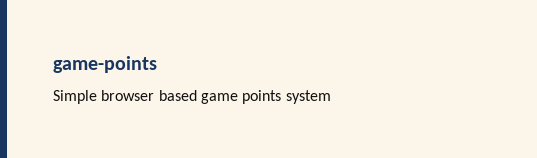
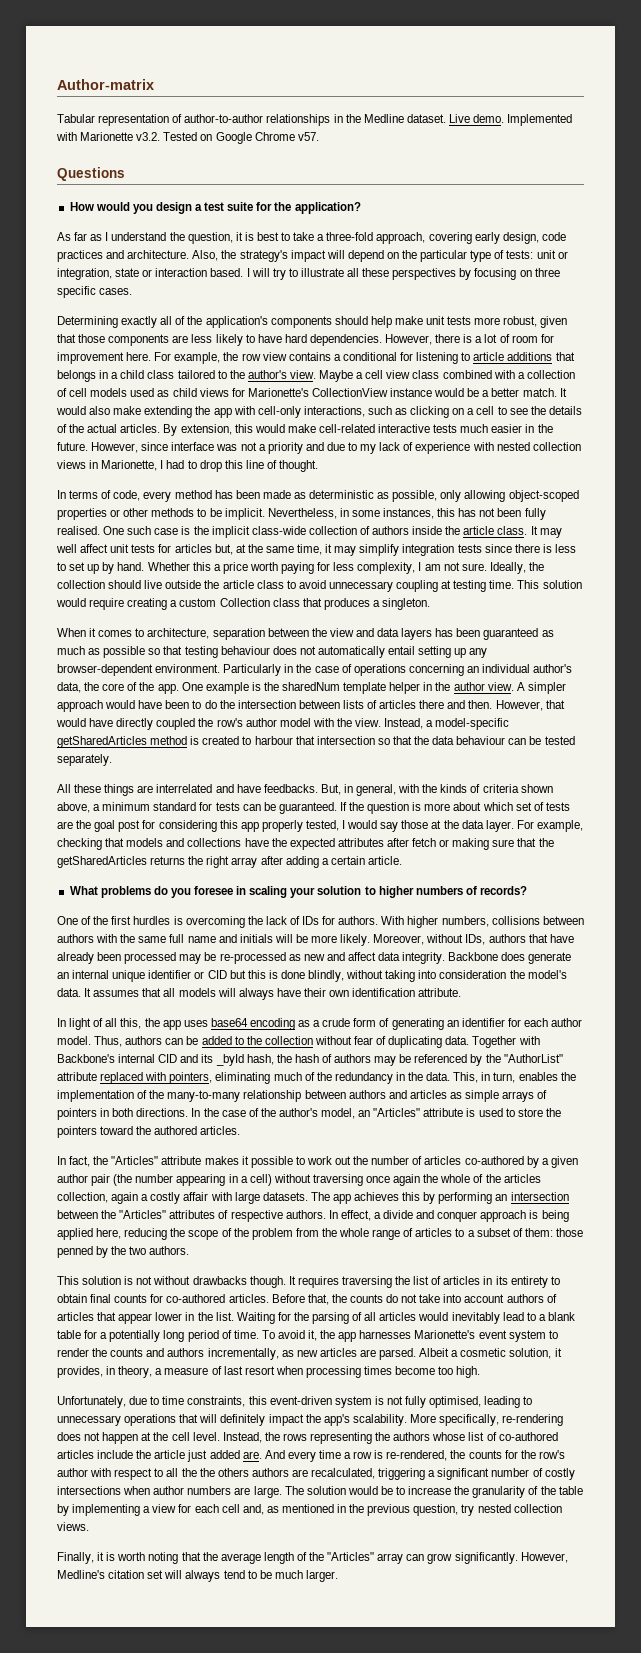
[53,56,157,73] [53,90,331,104] game-points // Simple browser based game points system -> [57,79,154,90] [57,114,573,126] [56,132,319,144] [57,167,125,181] [69,202,361,214] [57,232,566,244] [57,250,568,262] [57,268,560,280] [57,286,133,298] [57,316,568,328] [57,334,554,346] [57,352,575,364] [57,370,575,382] [57,388,567,397] [56,406,582,418] [57,424,553,436] [57,442,581,454] [57,460,319,472] [57,490,579,502] [57,508,546,520] [57,526,562,538] [56,544,576,556] [57,562,544,574] [57,580,582,592] [56,598,431,610] [57,628,554,640] [57,646,488,658] [57,664,573,676] [57,682,566,694] [57,700,565,712] [56,718,510,730] [57,736,575,748] [57,754,112,766] [57,784,553,796] [57,802,570,814] [57,820,583,832] [57,838,554,850] [57,856,402,868] [69,886,528,898] [57,916,584,928] [57,934,574,946] [57,952,572,964] [57,970,567,982] [57,988,462,1000] [57,1018,583,1030] [57,1036,540,1048] [57,1054,563,1066] [57,1072,576,1084] [57,1090,548,1102] [57,1108,561,1120] [57,1126,241,1138] [57,1156,578,1168] [57,1174,541,1186] [57,1192,569,1204] [57,1210,569,1222] [57,1228,583,1240] [57,1246,190,1258] [57,1276,560,1288] [57,1294,557,1305] [57,1312,575,1324] [57,1330,558,1342] [57,1348,562,1360] [57,1366,481,1378] [57,1396,533,1408] [57,1414,564,1426] [57,1432,558,1444] [57,1450,565,1462] [57,1468,575,1480] [57,1486,583,1498] [57,1504,562,1516] [57,1522,89,1531] [57,1552,568,1564] [57,1570,338,1582] Author-matrix // Tabular representation of author-to-author relationships in the Medline dataset. Live demo. Implemented with Marionette v3.2. Tested on Google Chrome v57. // Questions // How would you design a test suite for the application? // As far as I understand the question, it is best to take a three-fold approach, covering early design, code practices and architecture. Also, the strategy's impact will depend on the particular type of tests: unit or integration, state or interaction based. I will try to illustrate all these perspectives by focusing on three specific cases. // Determining exactly all of the application's components should help make unit tests more robust, given that those components are less likely to have hard dependencies. However, there is a lot of room for improvement here. For example, the row view contains a conditional for listening to article additions that belongs in a child class tailored to the author's view. Maybe a cell view class combined with a collection of cell models used as child views for Marionette's CollectionView instance would be a better match. It would also make extending the app with cell-only interactions, such as clicking on a cell to see the details of the actual articles. By extension, this would make cell-related interactive tests much easier in the future. However, since interface was not a priority and due to my lack of experience with nested collection views in Marionette, I had to drop this line of thought. // In terms of code, every method has been made as deterministic as possible, only allowing object-scoped properties or other methods to be implicit. Nevertheless, in some instances, this has not been fully realised. One such case is the implicit class-wide collection of authors inside the article class. It may well affect unit tests for articles but, at the same time, it may simplify integration tests since there is less to set up by hand. Whether this a price worth paying for less complexity, I am not sure. Ideally, the collection should live outside the article class to avoid unnecessary coupling at testing time. This solution would require creating a custom Collection class that produces a singleton. // When it comes to architecture, separation between the view and data layers has been guaranteed as much as possible so that testing behaviour does not automatically entail setting up any browser-dependent environment. Particularly in the case of operations concerning an individual author's data, the core of the app. One example is the sharedNum template helper in the author view. A simpler approach would have been to do the intersection between lists of articles there and then. However, that would have directly coupled the row's author model with the view. Instead, a model-specific getSharedArticles method is created to harbour that intersection so that the data behaviour can be tested separately. // All these things are interrelated and have feedbacks. But, in general, with the kinds of criteria shown above, a minimum standard for tests can be guaranteed. If the question is more about which set of tests are the goal post for considering this app properly tested, I would say those at the data layer. For example, checking that models and collections have the expected attributes after fetch or making sure that the getSharedArticles returns the right array after adding a certain article. // What problems do you foresee in scaling your solution to higher numbers of records? // One of the first hurdles is overcoming the lack of IDs for authors. With higher numbers, collisions between authors with the same full name and initials will be more likely. Moreover, without IDs, authors that have already been processed may be re-processed as new and affect data integrity. Backbone does generate an internal unique identifier or CID but this is done blindly, without taking into consideration the model's data. It assumes that all models will always have their own identification attribute. // In light of all this, the app uses base64 encoding as a crude form of generating an identifier for each author model. Thus, authors can be added to the collection without fear of duplicating data. Together with Backbone's internal CID and its _byId hash, the hash of authors may be referenced by the "AuthorList" attribute replaced with pointers, eliminating much of the redundancy in the data. This, in turn, enables the implementation of the many-to-many relationship between authors and articles as simple arrays of pointers in both directions. In the case of the author's model, an "Articles" attribute is used to store the pointers toward the authored articles. // In fact, the "Articles" attribute makes it possible to work out the number of articles co-authored by a given author pair (the number appearing in a cell) without traversing once again the whole of the articles collection, again a costly affair with large datasets. The app achieves this by performing an intersection between the "Articles" attributes of respective authors. In effect, a divide and conquer approach is being applied here, reducing the scope of the problem from the whole range of articles to a subset of them: those penned by the two authors. // This solution is not without drawbacks though. It requires traversing the list of articles in its entirety to obtain final counts for co-authored articles. Before that, the counts do not take into account authors of articles that appear lower in the list. Waiting for the parsing of all articles would inevitably lead to a blank table for a potentially long period of time. To avoid it, the app harnesses Marionette's event system to render the counts and authors incrementally, as new articles are parsed. Albeit a cosmetic solution, it provides, in theory, a measure of last resort when processing times become too high. // Unfortunately, due to time constraints, this event-driven system is not fully optimised, leading to unnecessary operations that will definitely impact the app's scalability. More specifically, re-rendering does not happen at the cell level. Instead, the rows representing the authors whose list of co-authored articles include the article just added are. And every time a row is re-rendered, the counts for the row's author with respect to all the the others authors are recalculated, triggering a significant number of costly intersections when author numbers are large. The solution would be to increase the granularity of the table by implementing a view for each cell and, as mentioned in the previous question, try nested collection views. // Finally, it is worth noting that the average length of the "Articles" array can grow significantly. However, Medline's citation set will always tend to be much larger.

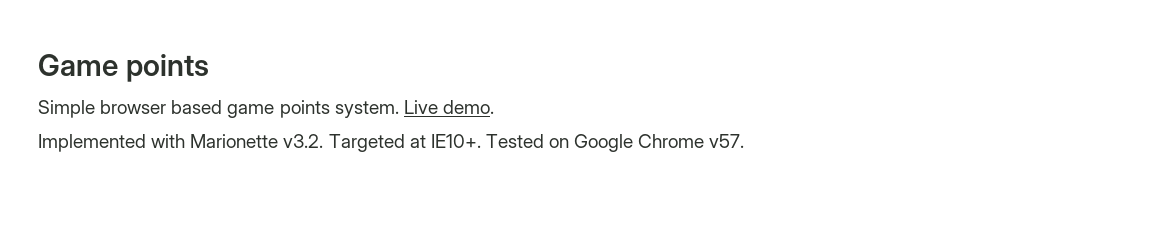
[57,79,154,90] [57,114,446,126] Author-matrix // Tabular representation of author-to-author relationships in the Medline dataset. -> [38,54,209,82] [38,100,399,118] Game points // Simple browser based game points system.
(505, 118) none -> (494, 107) //
(161, 136) none -> [328,134,481,152] Targeted at IE10+.
[57,167,125,181] [69,202,361,214] [57,232,566,244] [57,250,568,262] [57,268,560,280] [57,286,133,298] [57,316,568,328] [57,334,554,346] [57,352,575,364] [57,370,575,382] [57,388,567,397] [56,406,582,418] [57,424,553,436] [57,442,581,454] [57,460,319,472] [57,490,579,502] [57,508,546,520] [57,526,562,538] [56,544,576,556] [57,562,544,574] [57,580,582,592] [56,598,431,610] [57,628,554,640] [57,646,488,658] [57,664,573,676] [57,682,566,694] [57,700,565,712] [56,718,510,730] [57,736,575,748] [57,754,112,766] [57,784,553,796] [57,802,570,814] [57,820,583,832] [57,838,554,850] [57,856,402,868] [69,886,528,898] [57,916,584,928] [57,934,574,946] [57,952,572,964] [57,970,567,982] [57,988,462,1000] [57,1018,583,1030] [57,1036,540,1048] [57,1054,563,1066] [57,1072,576,1084] [57,1090,548,1102] [57,1108,561,1120] [57,1126,241,1138] [57,1156,578,1168] [57,1174,541,1186] [57,1192,569,1204] [57,1210,569,1222] [57,1228,583,1240] [57,1246,190,1258] [57,1276,560,1288] [57,1294,557,1305] [57,1312,575,1324] [57,1330,558,1342] [57,1348,562,1360] [57,1366,481,1378] [57,1396,533,1408] [57,1414,564,1426] [57,1432,558,1444] [57,1450,565,1462] [57,1468,575,1480] [57,1486,583,1498] [57,1504,562,1516] [57,1522,89,1531] [57,1552,568,1564] [57,1570,338,1582] // Questions // How would you design a test suite for the application? // As far as I understand the question, it is best to take a three-fold approach, covering early design, code practices and architecture. Also, the strategy's impact will depend on the particular type of tests: unit or integration, state or interaction based. I will try to illustrate all these perspectives by focusing on three specific cases. // Determining exactly all of the application's components should help make unit tests more robust, given that those components are less likely to have hard dependencies. However, there is a lot of room for improvement here. For example, the row view contains a conditional for listening to article additions that belongs in a child class tailored to the author's view. Maybe a cell view class combined with a collection of cell models used as child views for Marionette's CollectionView instance would be a better match. It would also make extending the app with cell-only interactions, such as clicking on a cell to see the details of the actual articles. By extension, this would make cell-related interactive tests much easier in the future. However, since interface was not a priority and due to my lack of experience with nested collection views in Marionette, I had to drop this line of thought. // In terms of code, every method has been made as deterministic as possible, only allowing object-scoped properties or other methods to be implicit. Nevertheless, in some instances, this has not been fully realised. One such case is the implicit class-wide collection of authors inside the article class. It may well affect unit tests for articles but, at the same time, it may simplify integration tests since there is less to set up by hand. Whether this a price worth paying for less complexity, I am not sure. Ideally, the collection should live outside the article class to avoid unnecessary coupling at testing time. This solution would require creating a custom Collection class that produces a singleton. // When it comes to architecture, separation between the view and data layers has been guaranteed as much as possible so that testing behaviour does not automatically entail setting up any browser-dependent environment. Particularly in the case of operations concerning an individual author's data, the core of the app. One example is the sharedNum template helper in the author view. A simpler approach would have been to do the intersection between lists of articles there and then. However, that would have directly coupled the row's author model with the view. Instead, a model-specific getSharedArticles method is created to harbour that intersection so that the data behaviour can be tested separately. // All these things are interrelated and have feedbacks. But, in general, with the kinds of criteria shown above, a minimum standard for tests can be guaranteed. If the question is more about which set of tests are the goal post for considering this app properly tested, I would say those at the data layer. For example, checking that models and collections have the expected attributes after fetch or making sure that the getSharedArticles returns the right array after adding a certain article. // What problems do you foresee in scaling your solution to higher numbers of records? // One of the first hurdles is overcoming the lack of IDs for authors. With higher numbers, collisions between authors with the same full name and initials will be more likely. Moreover, without IDs, authors that have already been processed may be re-processed as new and affect data integrity. Backbone does generate an internal unique identifier or CID but this is done blindly, without taking into consideration the model's data. It assumes that all models will always have their own identification attribute. // In light of all this, the app uses base64 encoding as a crude form of generating an identifier for each author model. Thus, authors can be added to the collection without fear of duplicating data. Together with Backbone's internal CID and its _byId hash, the hash of authors may be referenced by the "AuthorList" attribute replaced with pointers, eliminating much of the redundancy in the data. This, in turn, enables the implementation of the many-to-many relationship between authors and articles as simple arrays of pointers in both directions. In the case of the author's model, an "Articles" attribute is used to store the pointers toward the authored articles. // In fact, the "Articles" attribute makes it possible to work out the number of articles co-authored by a given author pair (the number appearing in a cell) without traversing once again the whole of the articles collection, again a costly affair with large datasets. The app achieves this by performing an intersection between the "Articles" attributes of respective authors. In effect, a divide and conquer approach is being applied here, reducing the scope of the problem from the whole range of articles to a subset of them: those penned by the two authors. // This solution is not without drawbacks though. It requires traversing the list of articles in its entirety to obtain final counts for co-authored articles. Before that, the counts do not take into account authors of articles that appear lower in the list. Waiting for the parsing of all articles would inevitably lead to a blank table for a potentially long period of time. To avoid it, the app harnesses Marionette's event system to render the counts and authors incrementally, as new articles are parsed. Albeit a cosmetic solution, it provides, in theory, a measure of last resort when processing times become too high. // Unfortunately, due to time constraints, this event-driven system is not fully optimised, leading to unnecessary operations that will definitely impact the app's scalability. More specifically, re-rendering does not happen at the cell level. Instead, the rows representing the authors whose list of co-authored articles include the article just added are. And every time a row is re-rendered, the counts for the row's author with respect to all the the others authors are recalculated, triggering a significant number of costly intersections when author numbers are large. The solution would be to increase the granularity of the table by implementing a view for each cell and, as mentioned in the previous question, try nested collection views. // Finally, it is worth noting that the average length of the "Articles" array can grow significantly. However, Medline's citation set will always tend to be much larger. -> (745, 141) none

